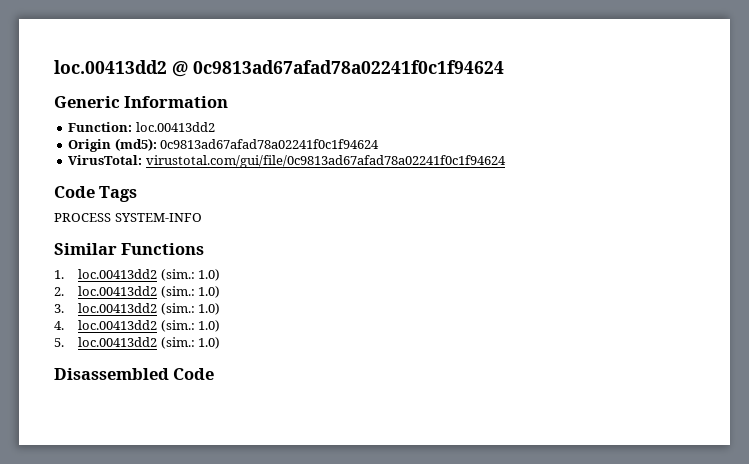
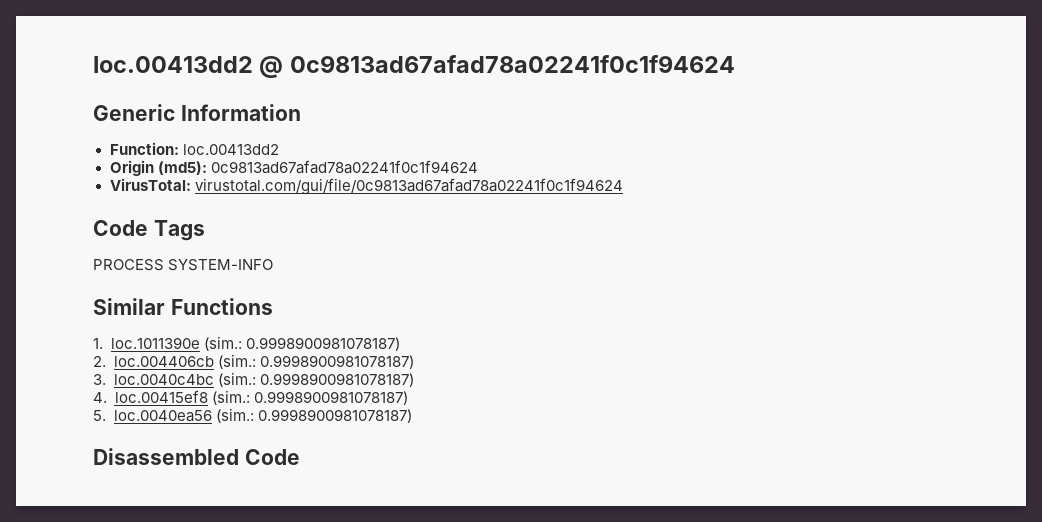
[77,269,221,281] [54,286,221,298] [54,303,221,315] [54,320,221,332] [54,337,221,349] loc.00413dd2 (sim.: 1.0) // 2. loc.00413dd2 (sim.: 1.0) // 3. loc.00413dd2 (sim.: 1.0) // 4. loc.00413dd2 (sim.: 1.0) // 5. loc.00413dd2 (sim.: 1.0) -> [110,336,400,351] [93,354,414,369] [93,372,414,387] [93,390,408,405] [93,408,412,423] loc.1011390e (sim.: 0.9998900981078187) // 2. loc.004406cb (sim.: 0.9998900981078187) // 3. loc.0040c4bc (sim.: 0.9998900981078187) // 4. loc.00415ef8 (sim.: 0.9998900981078187) // 5. loc.0040ea56 (sim.: 0.9998900981078187)

